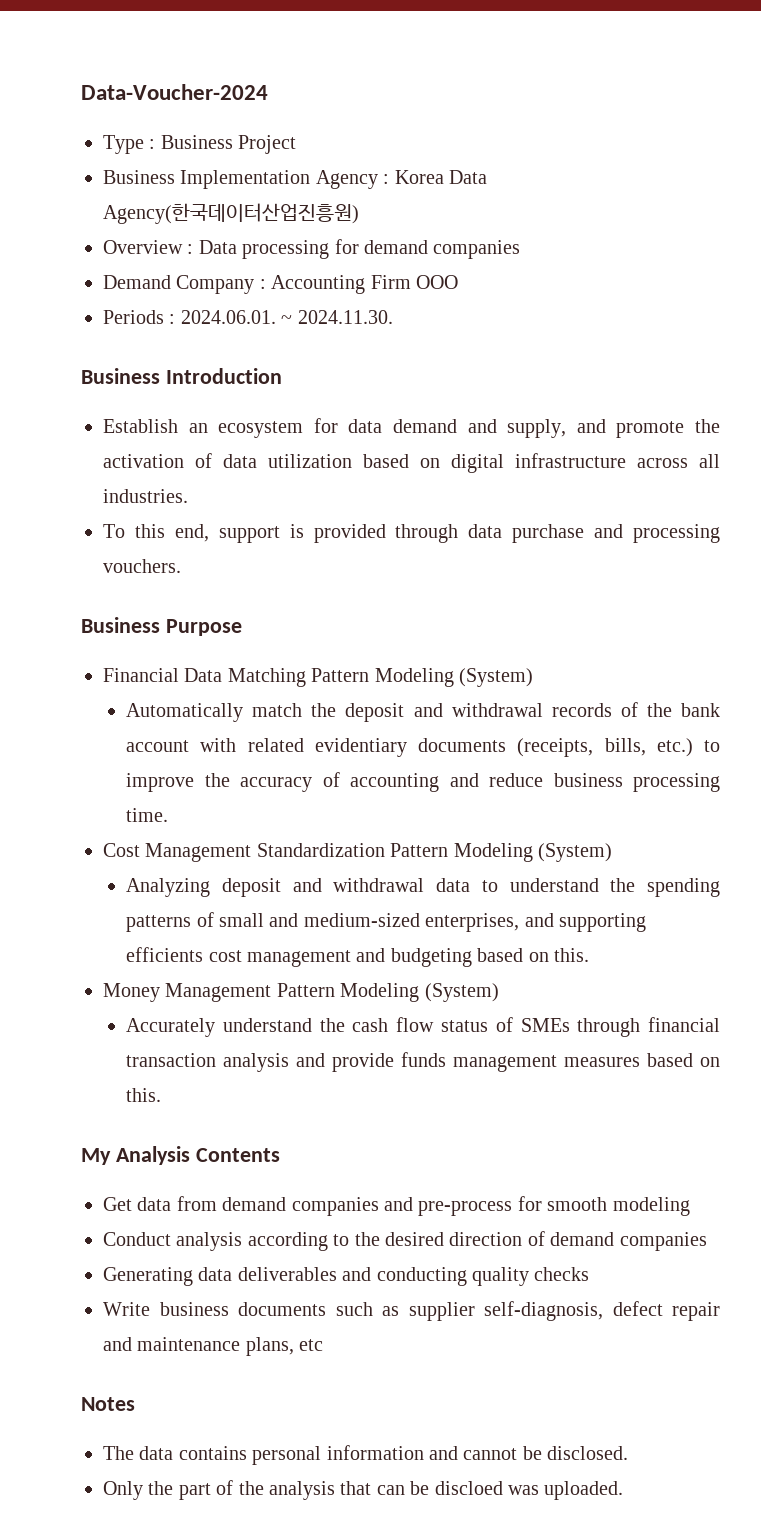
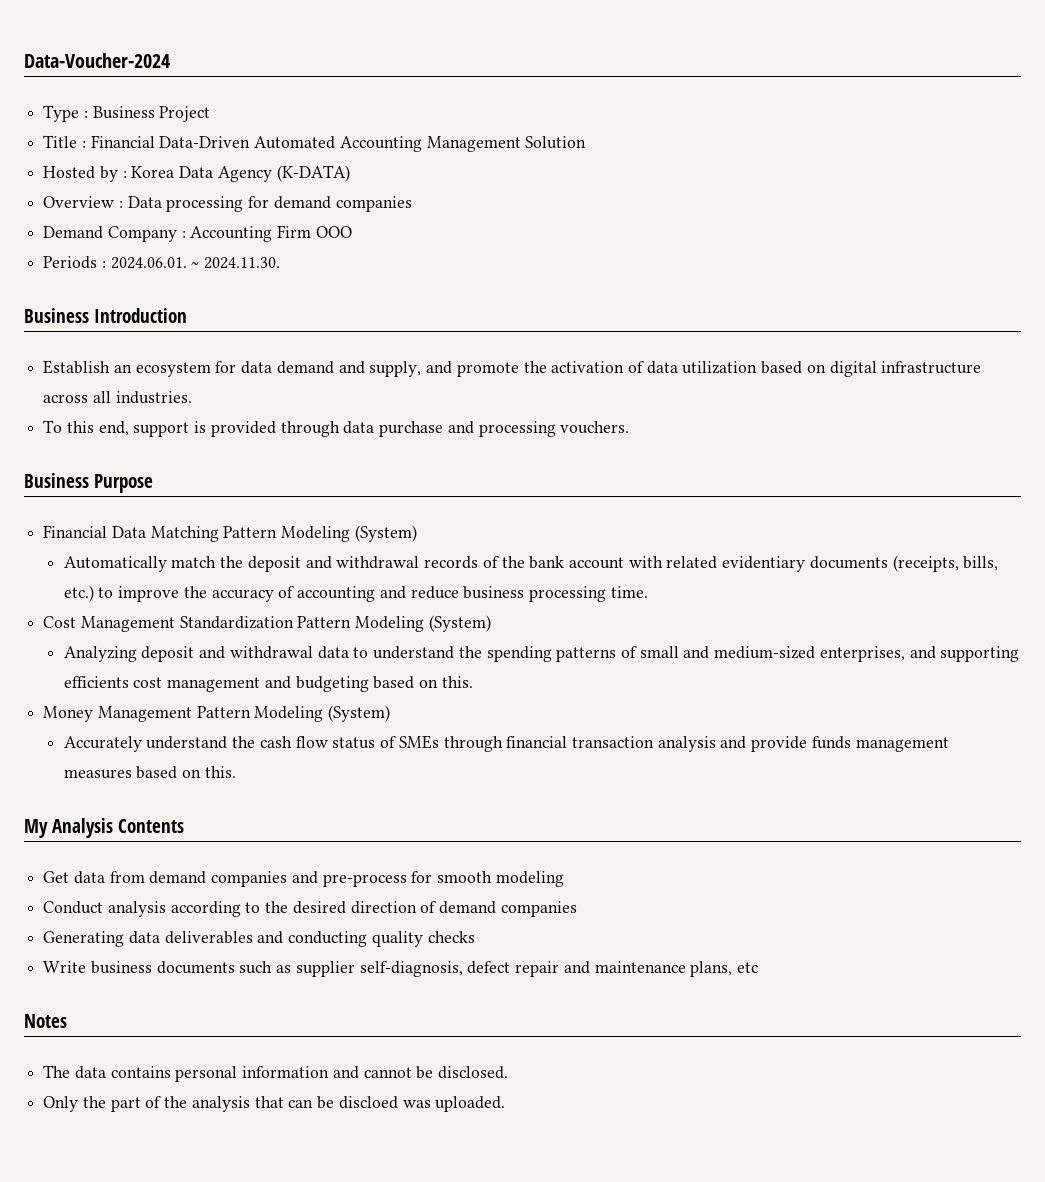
[103,170,378,189] Business Implementation Agency -> [43,135,587,152] [43,166,118,182] Title : Financial Data-Driven Automated Accounting Management Solution // Hosted by
[103,203,359,224] Agency(한국데이터산업진흥원) -> [217,165,350,182] Agency (K-DATA)

